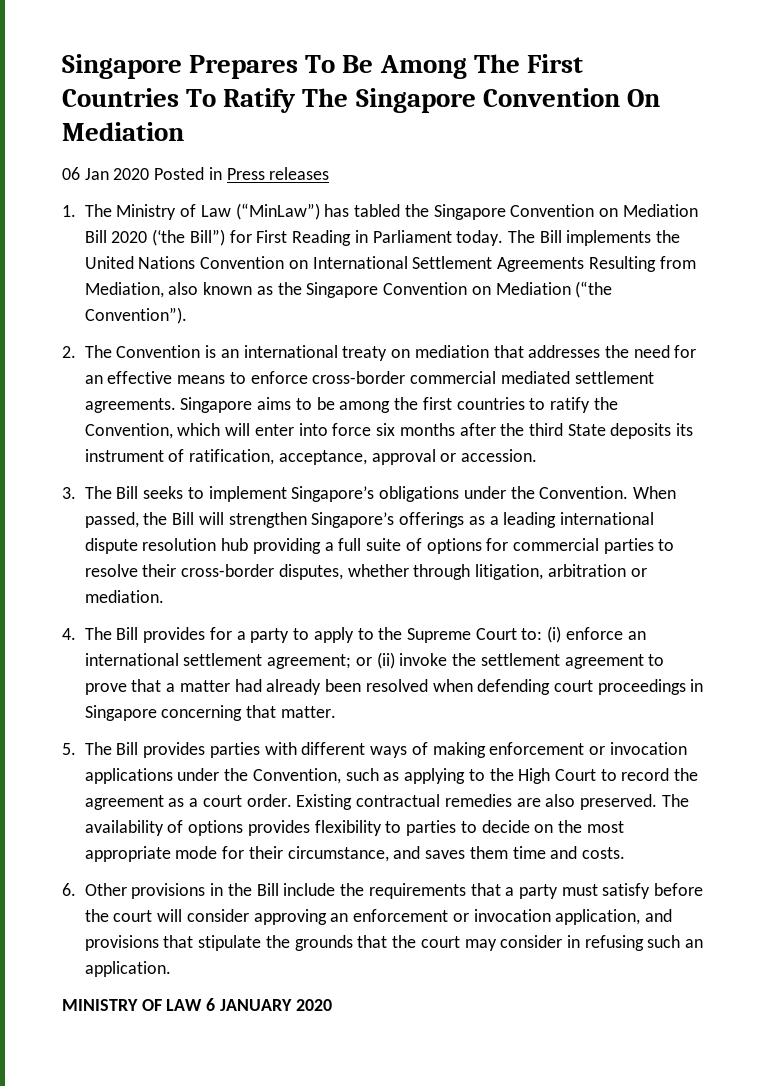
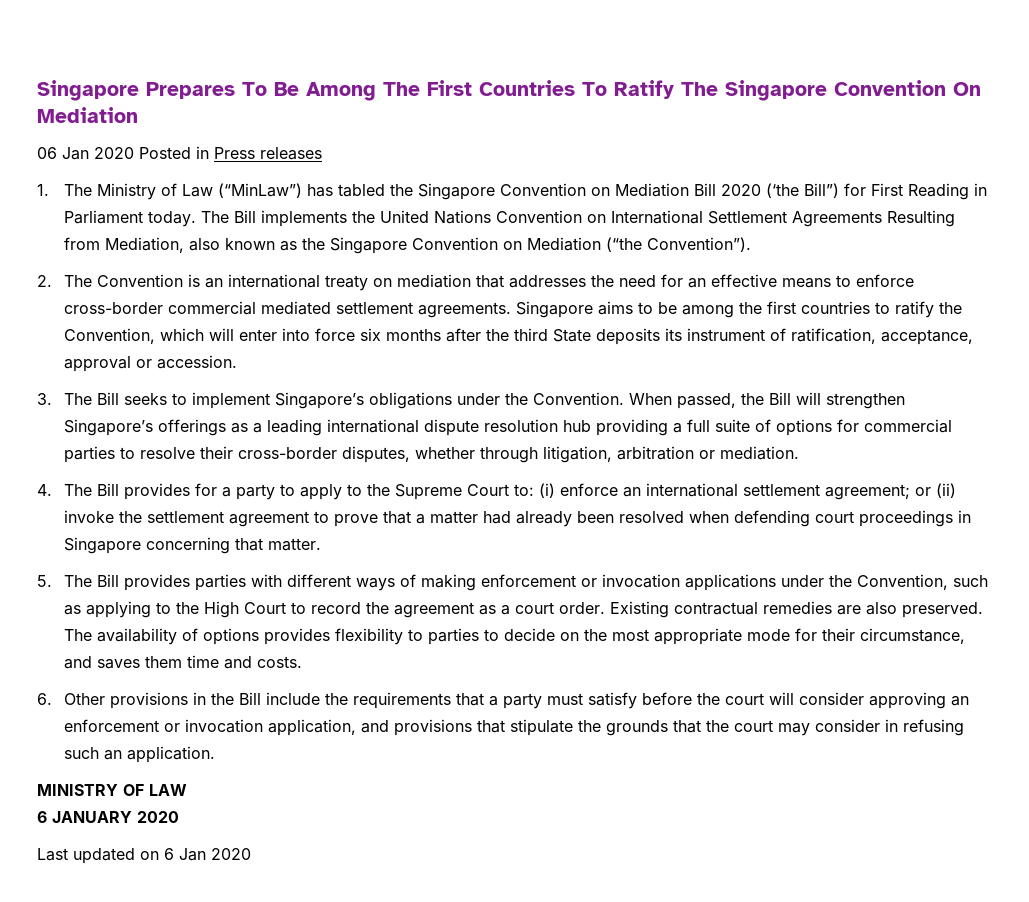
(203, 1005) none -> (187, 790) //
(332, 1005) none -> [37,848,251,864] // Last updated on 6 Jan 2020

